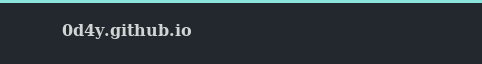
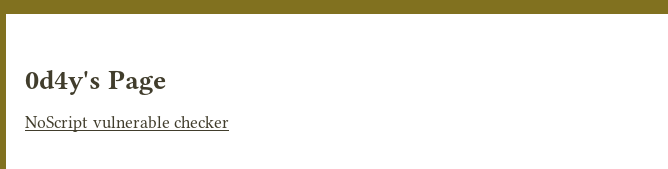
[62,24,192,39] 0d4y.github.io -> [25,70,167,95] [25,116,230,132] 0d4y's Page // NoScript vulnerable checker

